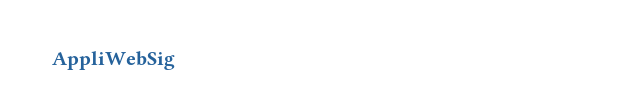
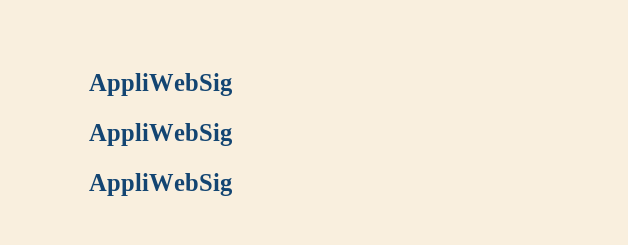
[52,51,175,70] AppliWebSig -> [89,73,233,96] [89,123,233,146] [89,173,233,196] AppliWebSig // AppliWebSig // AppliWebSig

